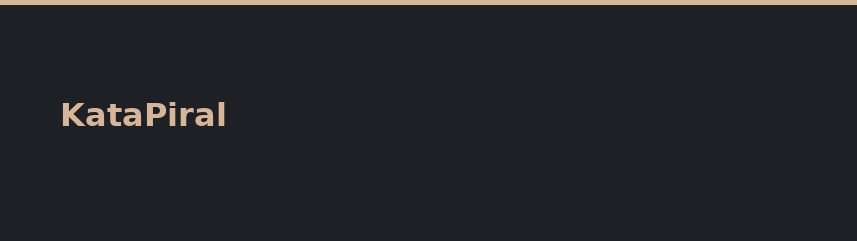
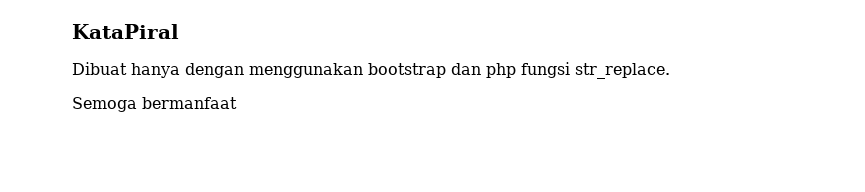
(227, 114) none -> [72,62,670,79] [72,97,237,112] // Dibuat hanya dengan menggunakan bootstrap dan php fungsi str_replace. // Semoga bermanfaat

